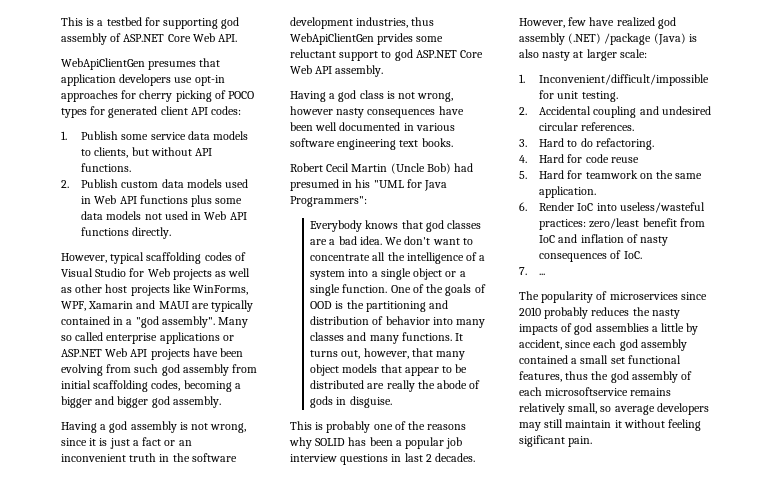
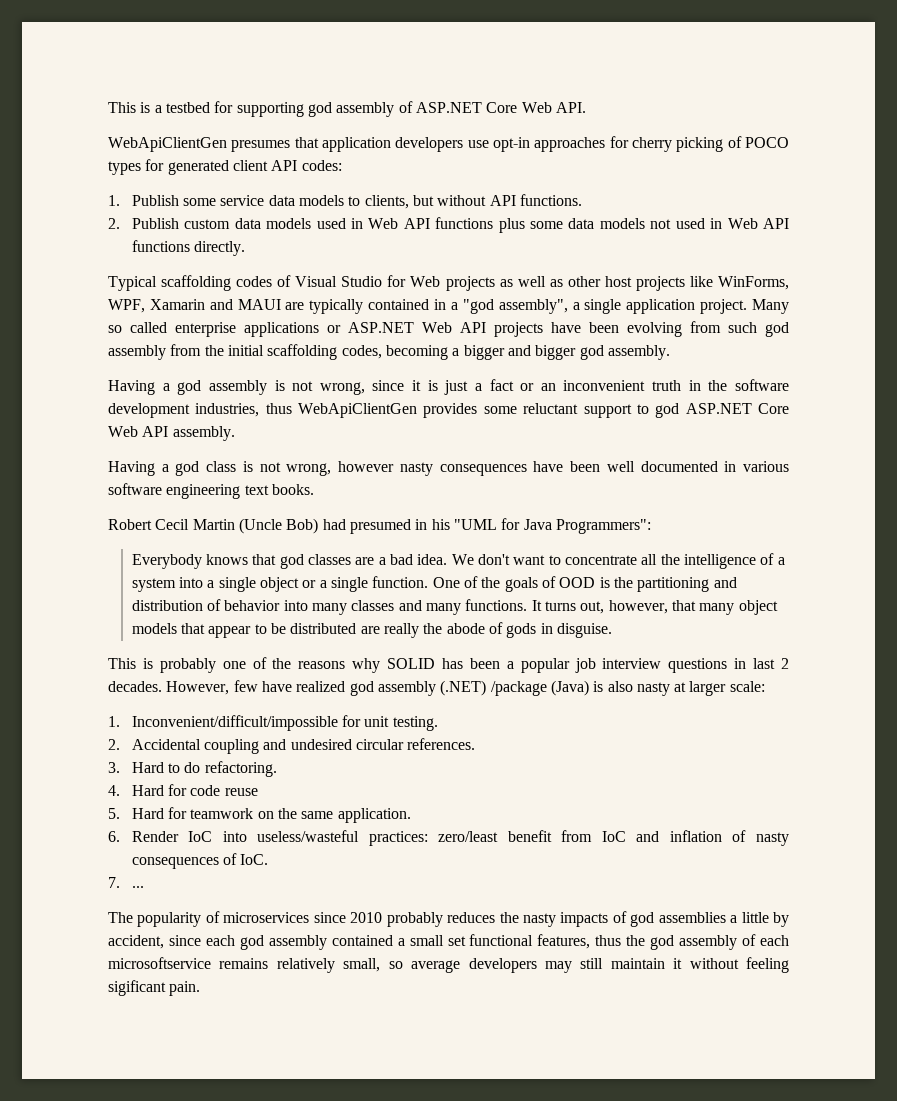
[61,252,145,264] However, typical -> [108,276,157,291] Typical
[161,316,215,328] assembly". -> [498,299,748,314] assembly", a single application project.
(258, 368) none -> [204,345,224,356] the
[377,33,414,45] prvides -> [423,403,478,418] provides

